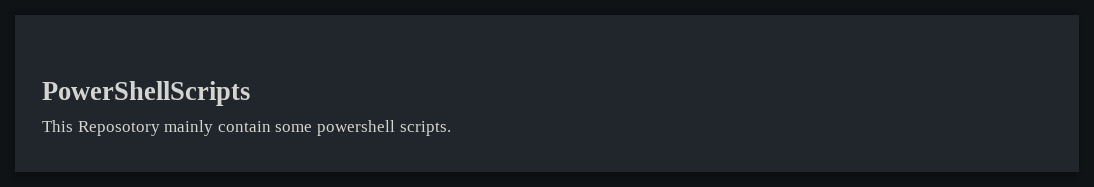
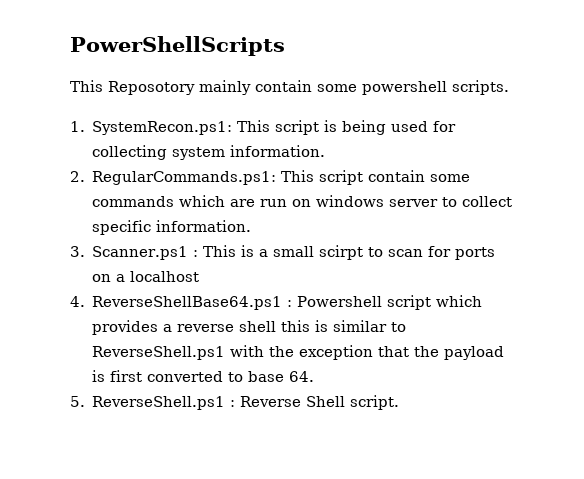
(451, 128) none -> [70,120,457,135] [92,145,326,160] [70,170,471,185] [92,195,513,207] [92,220,252,235] [70,245,496,260] [92,271,200,282] [70,295,483,310] [92,320,407,335] [92,345,505,360] [92,370,315,382] [70,395,400,410] // 1. SystemRecon.ps1: This script is being used for collecting system information. // 2. RegularCommands.ps1: This script contain some commands which are run on windows server to collect specific information. // 3. Scanner.ps1 : This is a small scirpt to scan for ports on a localhost // 4. ReverseShellBase64.ps1 : Powershell script which provides a reverse shell this is similar to ReverseShell.ps1 with the exception that the payload is first converted to base 64. // 5. ReverseShell.ps1 : Reverse Shell script.

